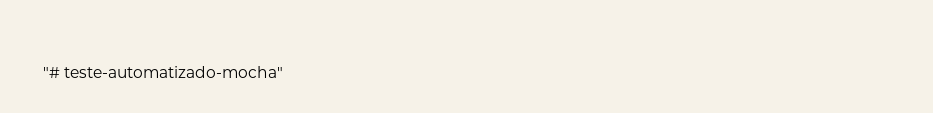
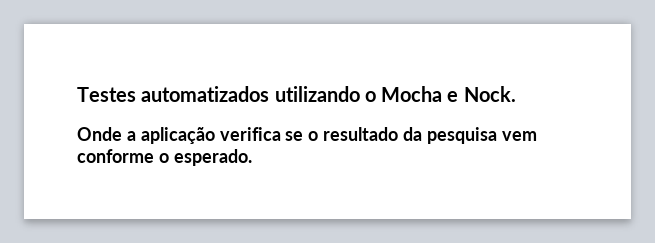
[43,66,284,78] "# teste-automatizado-mocha" -> [77,86,516,102] [77,127,537,144] [77,149,252,166] Testes automatizados utilizando o Mocha e Nock. // Onde a aplicação verifica se o resultado da pesquisa vem conforme o esperado.

